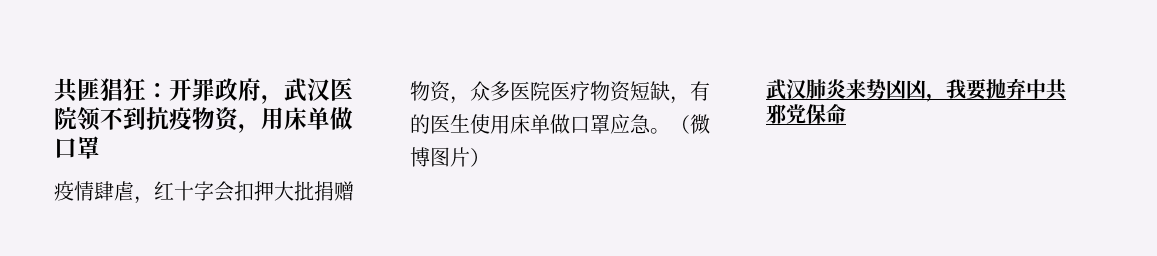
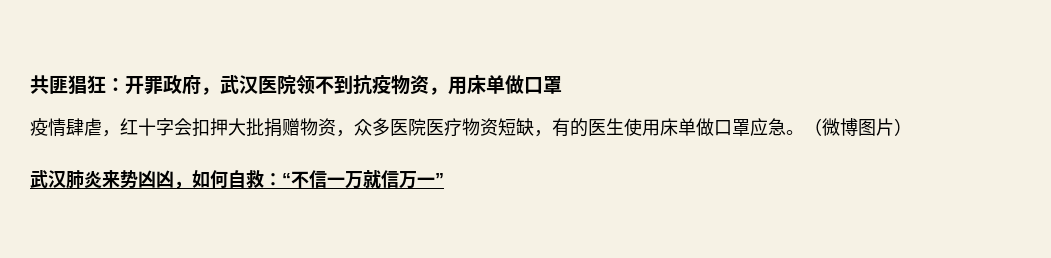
[946,78,1067,100] [766,104,846,124] 我要抛弃中共邪党保命 -> [192,170,444,189] 如何自救：“不信一万就信万一”

